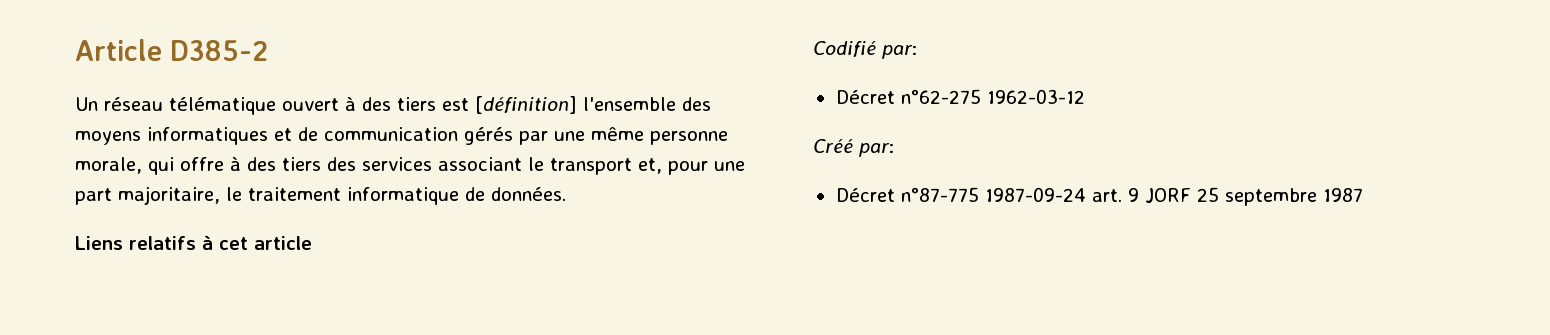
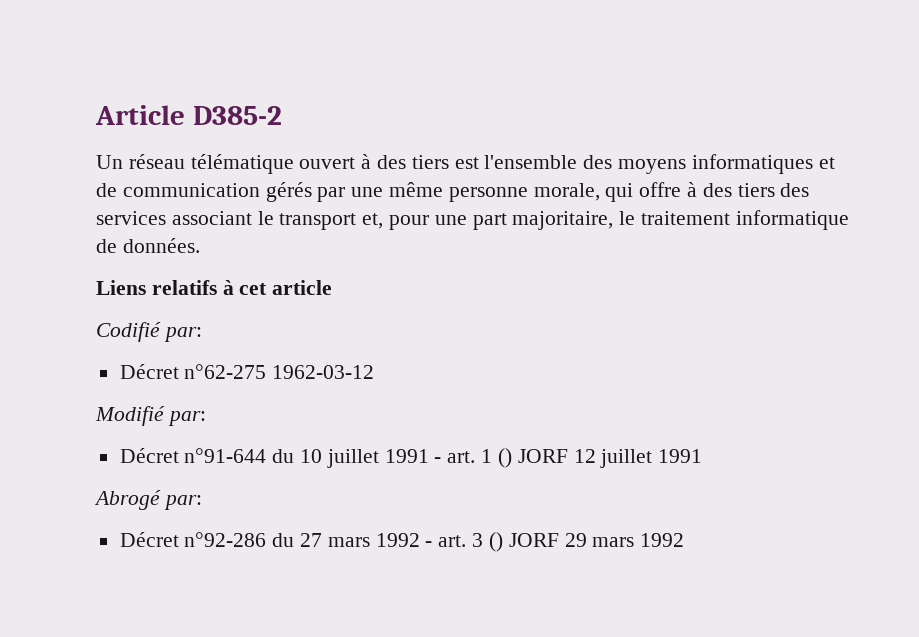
[475,96,577,114] [définition] -> (479, 163) none
[813,139,894,157] [835,187,1363,206] Créé par: // Décret n°87-775 1987-09-24 art. 9 JORF 25 septembre 1987 -> [95,406,206,426] [119,448,703,468] [94,490,202,510] [119,532,685,552] Modifié par: // Décret n°91-644 du 10 juillet 1991 - art. 1 () JORF 12 juillet 1991 // Abrogé par: // Décret n°92-286 du 27 mars 1992 - art. 3 () JORF 29 mars 1992

